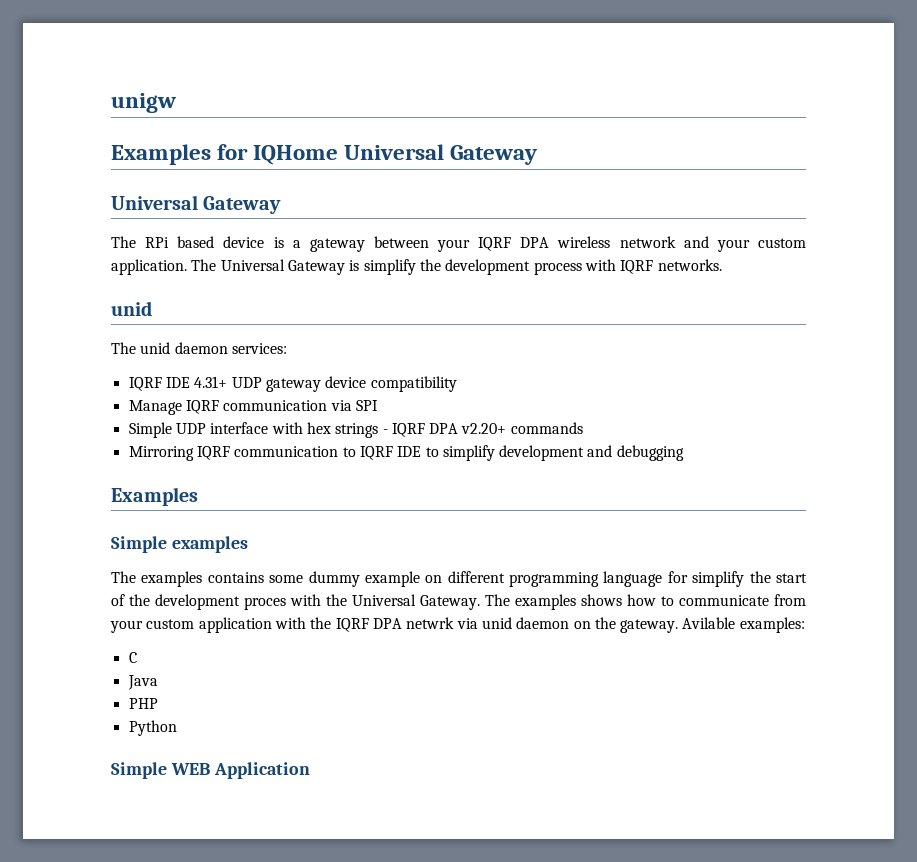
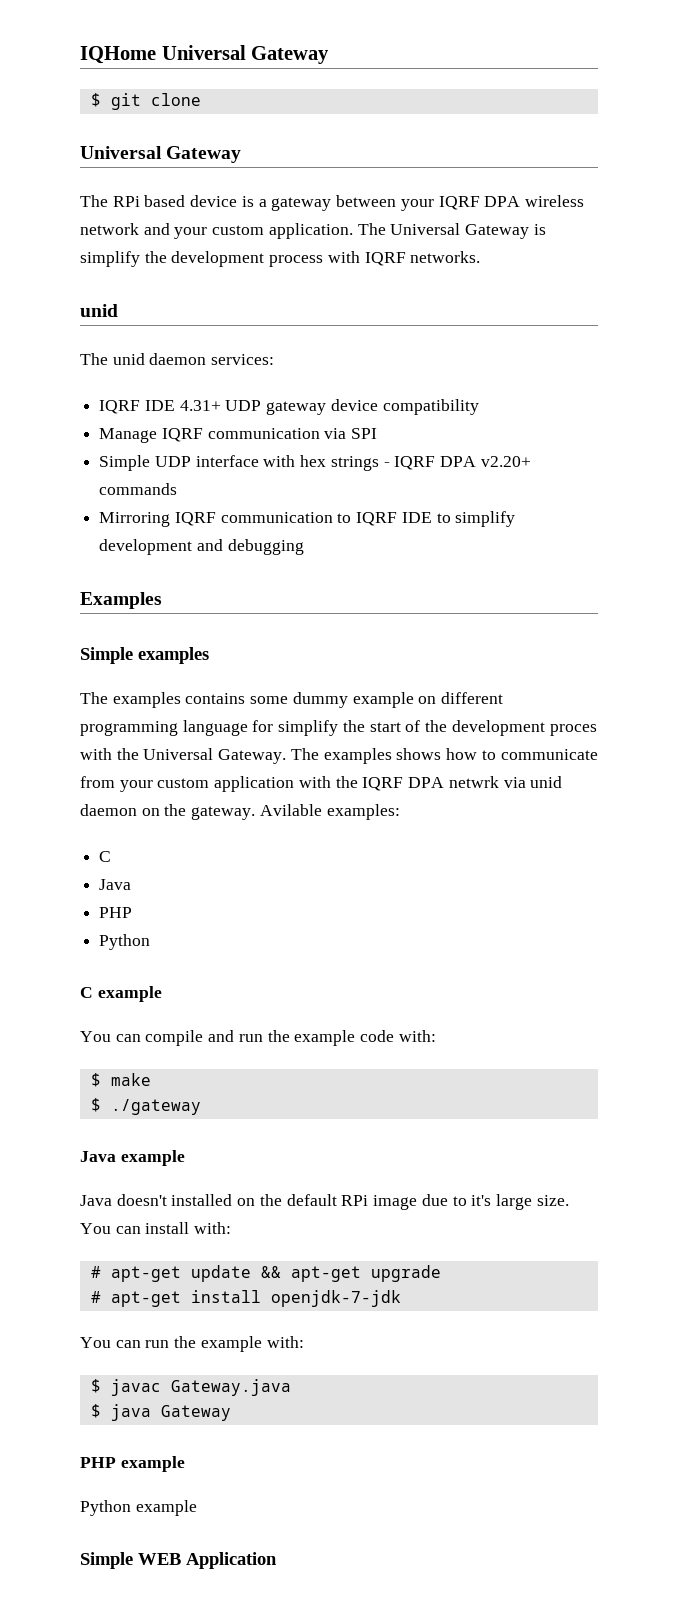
[111,93,176,113] [111,144,249,165] unigw // Examples for -> (80, 55) none
(538, 155) none -> [90,93,201,110] // $ git clone
(177, 728) none -> [80,986,162,1002] [80,1030,436,1046] [90,1073,151,1087] [90,1098,201,1115] [80,1150,185,1166] [80,1194,569,1210] [80,1222,232,1234] [90,1265,441,1282] [90,1290,401,1307] [80,1336,304,1352] [90,1379,291,1396] [90,1404,231,1421] [80,1456,185,1472] [80,1500,197,1516] // C example // You can compile and run the example code with: // $ make // $ ./gateway // Java example // Java doesn't installed on the default RPi image due to it's large size. You can install with: // # apt-get update && apt-get upgrade // # apt-get install openjdk-7-jdk // You can run the example with: // $ javac Gateway.java // $ java Gateway // PHP example // Python example

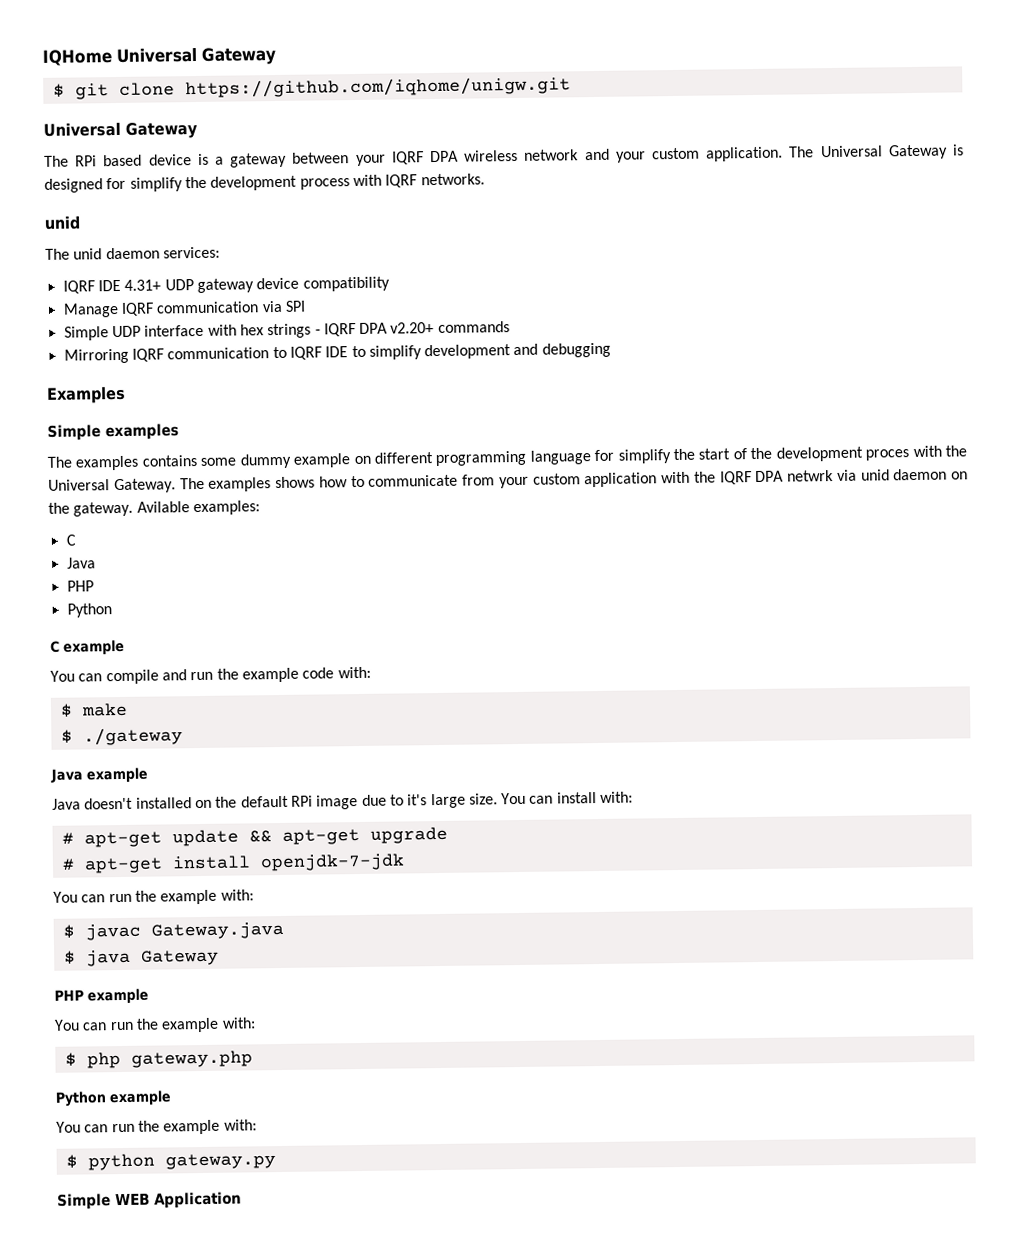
(201, 99) none -> [184,76,571,99] https://github.com/iqhome/unigw.git
(546, 229) none -> [44,177,127,193] designed for
[80,1500,197,1516] Python example -> [54,1017,256,1033] [64,1050,253,1069] [55,1090,172,1107] [56,1119,257,1135] [65,1153,276,1171] You can run the example with: // $ php gateway.php // Python example // You can run the example with: // $ python gateway.py

